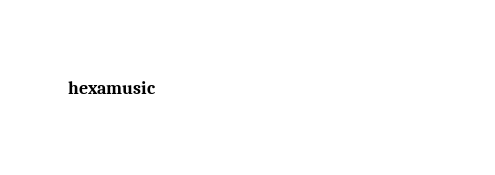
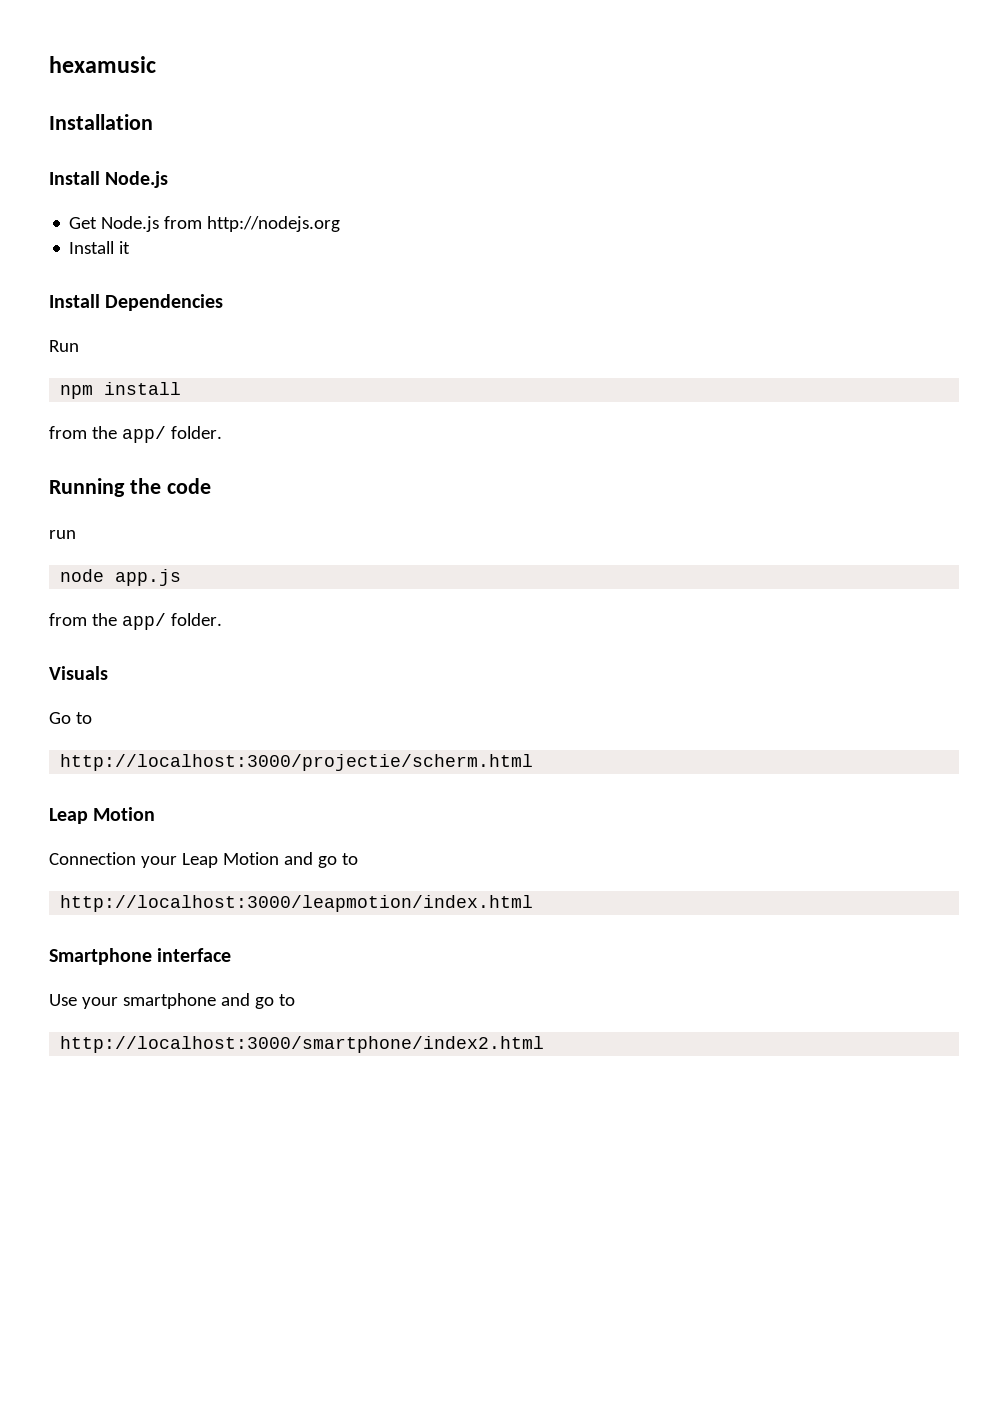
(156, 87) none -> [49,114,153,130] [49,171,169,188] [69,216,341,232] [69,241,131,254] [49,294,224,311] [49,340,79,352] [60,382,182,399] [49,426,222,443] [49,478,211,497] [49,530,76,539] [60,569,182,586] [49,613,222,630] [49,666,108,680] [49,712,92,724] [60,754,534,771] [49,807,156,824] [49,852,358,868] [60,895,534,912] [49,948,232,965] [49,993,295,1009] [60,1036,545,1053] // Installation // Install Node.js // Get Node.js from http://nodejs.org // Install it // Install Dependencies // Run // npm install // from the app/ folder. // Running the code // run // node app.js // from the app/ folder. // Visuals // Go to // http://localhost:3000/projectie/scherm.html // Leap Motion // Connection your Leap Motion and go to // http://localhost:3000/leapmotion/index.html // Smartphone interface // Use your smartphone and go to // http://localhost:3000/smartphone/index2.html

